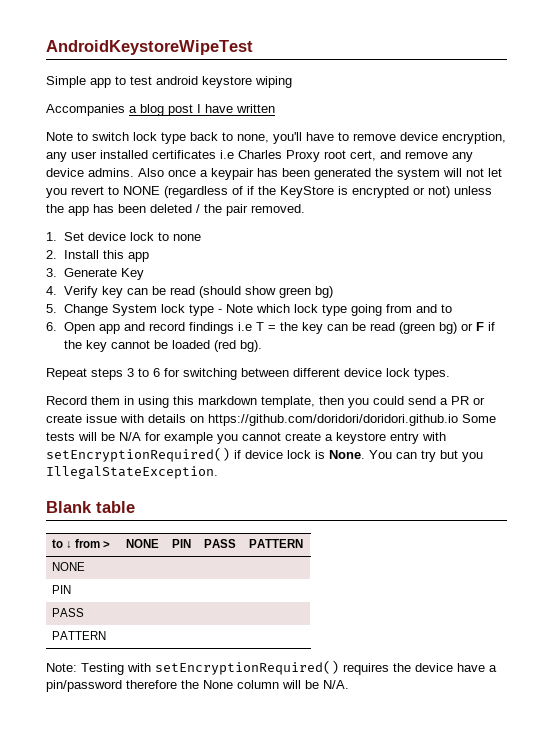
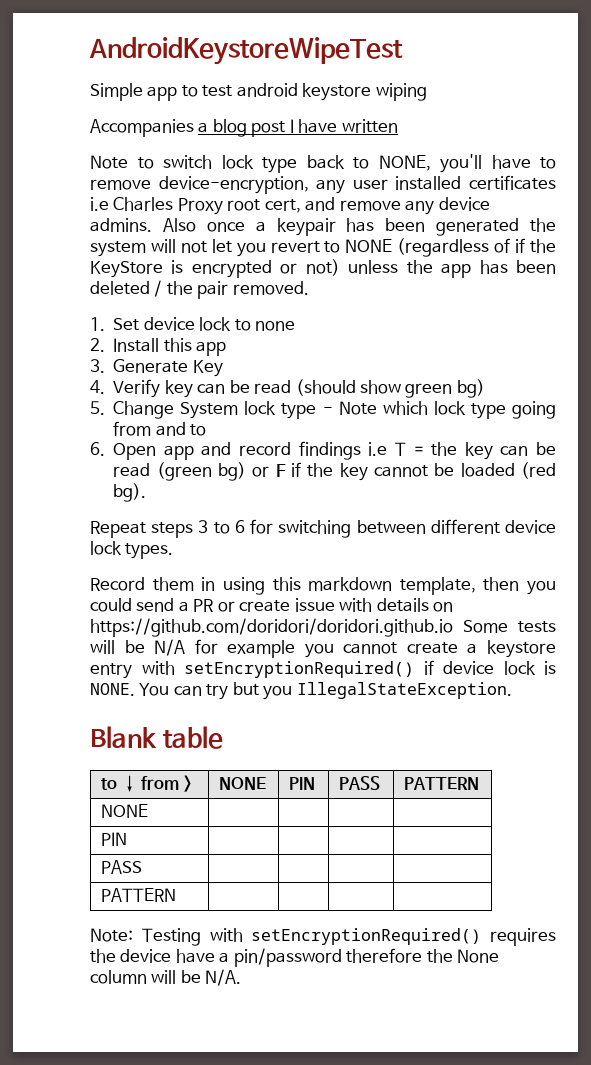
[237,134,269,143] none, -> [378,155,431,171] NONE,
[400,132,506,144] device encryption, -> [158,176,309,194] device-encryption,
[329,450,365,459] None. -> [90,683,135,696] NONE.

